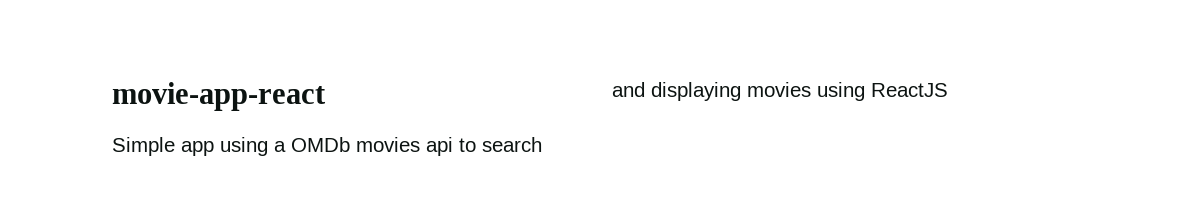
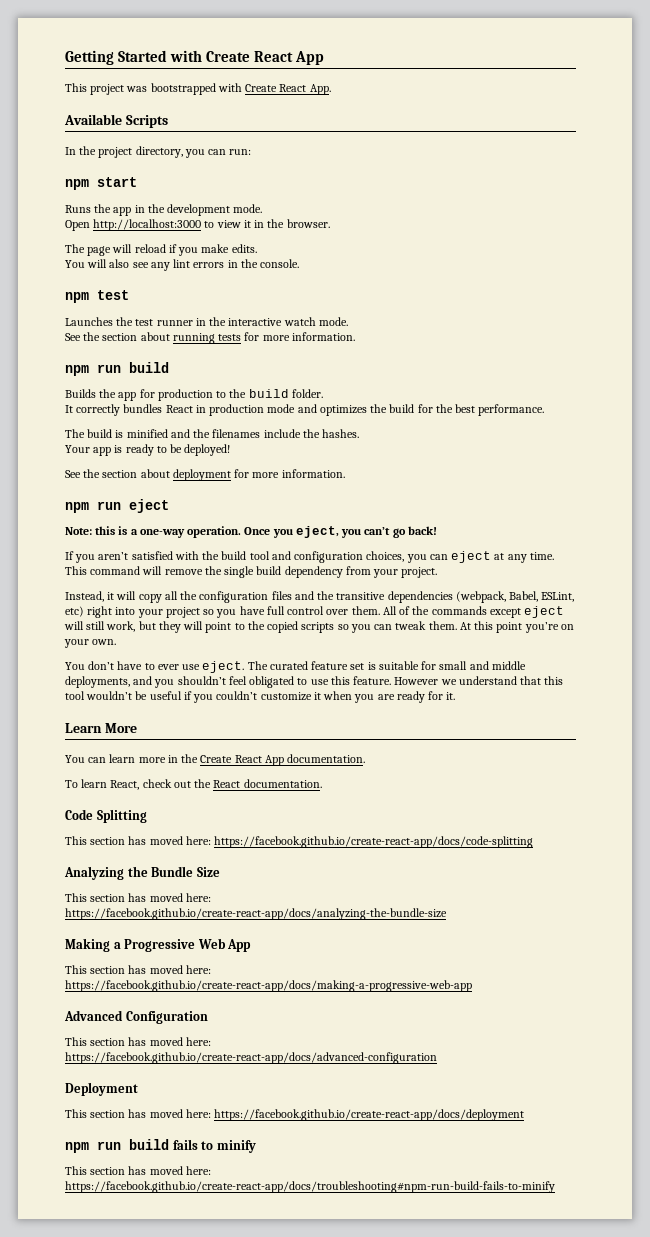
[112,82,326,111] [112,137,542,156] [612,82,948,101] movie-app-react // Simple app using a OMDb movies api to search and displaying movies using ReactJS -> [65,50,325,65] [65,83,331,95] [64,114,168,128] [65,146,252,158] [65,177,137,190] [65,204,263,216] [65,219,330,231] [65,244,257,256] [65,259,300,271] [65,290,129,303] [65,317,348,326] [65,332,355,344] [65,362,169,376] [65,389,323,401] [65,404,545,416] [65,429,360,438] [65,444,231,456] [65,469,345,481] [65,499,169,513] [65,526,437,538] [65,551,554,563] [65,566,438,578] [65,591,575,603] [65,606,565,618] [64,621,574,633] [64,639,117,648] [65,661,526,673] [65,676,564,688] [65,691,456,703] [65,723,137,733] [65,754,366,766] [65,779,322,790] [65,809,147,823] [65,836,534,848] [64,866,220,880] [65,893,211,902] [65,908,447,920] [65,938,252,952] [65,965,211,974] [65,980,472,992] [64,1010,208,1024] [65,1037,211,1046] [65,1052,437,1064] [65,1082,138,1096] [65,1109,525,1121] [65,1139,256,1153] [65,1166,211,1175] [65,1181,555,1193] Getting Started with Create React App // This project was bootstrapped with Create React App. // Available Scripts // In the project directory, you can run: // npm start // Runs the app in the development mode. // Open http://localhost:3000 to view it in the browser. // The page will reload if you make edits. // You will also see any lint errors in the console. // npm test // Launches the test runner in the interactive watch mode. // See the section about running tests for more information. // npm run build // Builds the app for production to the build folder. // It correctly bundles React in production mode and optimizes the build for the best performance. // The build is minified and the filenames include the hashes. // Your app is ready to be deployed! // See the section about deployment for more information. // npm run eject // Note: this is a one-way operation. Once you eject, you can’t go back! // If you aren’t satisfied with the build tool and configuration choices, you can eject at any time. This command will remove the single build dependency from your project. // Instead, it will copy all the configuration files and the transitive dependencies (webpack, Babel, ESLint, etc) right into your project so you have full control over them. All of the commands except eject will still work, but they will point to the copied scripts so you can tweak them. At this point you’re on your own. // You don’t have to ever use eject. The curated feature set is suitable for small and middle deployments, and you shouldn’t feel obligated to use this feature. However we understand that this tool wouldn’t be useful if you couldn’t customize it when you are ready for it. // Learn More // You can learn more in the Create React App documentation. // To learn React, check out the React documentation. // Code Splitting // This section has moved here: https://facebook.github.io/create-react-app/docs/code-splitting // Analyzing the Bundle Size // This section has moved here: https://facebook.github.io/create-react-app/docs/analyzing-the-bundle-size // Making a Progressive Web App // This section has moved here: https://facebook.github.io/create-react-app/docs/making-a-progressive-web-app // Advanced Configuration // This section has moved here: https://facebook.github.io/create-react-app/docs/advanced-configuration // Deployment // This section has moved here: https://facebook.github.io/create-react-app/docs/deployment // npm run build fails to minify // This section has moved here: https://facebook.github.io/create-react-app/docs/troubleshooting#npm-run-build-fails-to-minify

